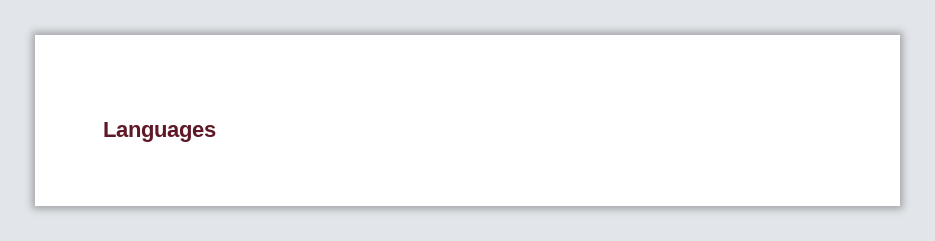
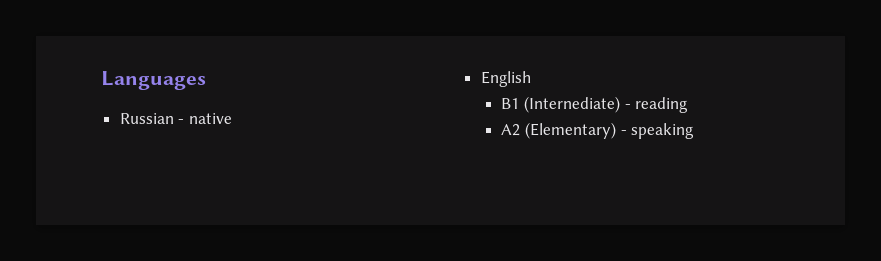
(216, 132) none -> [119,113,232,124] [480,71,531,87] [501,96,689,113] [501,122,695,139] // Russian - native // English // B1 (Internediate) - reading // A2 (Elementary) - speaking

